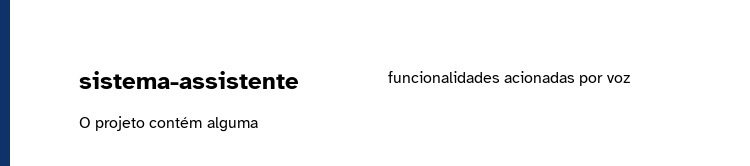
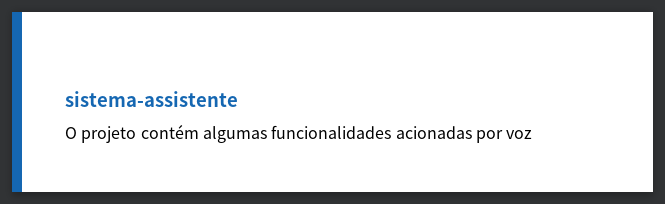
[206,117,258,132] alguma -> [202,126,267,143] algumas

